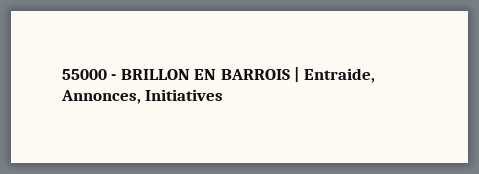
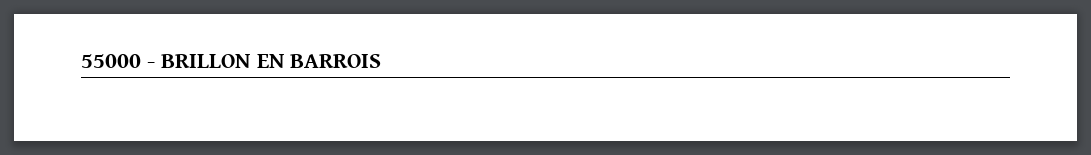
[294,67,375,83] [61,89,224,104] | Entraide, Annonces, Initiatives -> (381, 61) none

